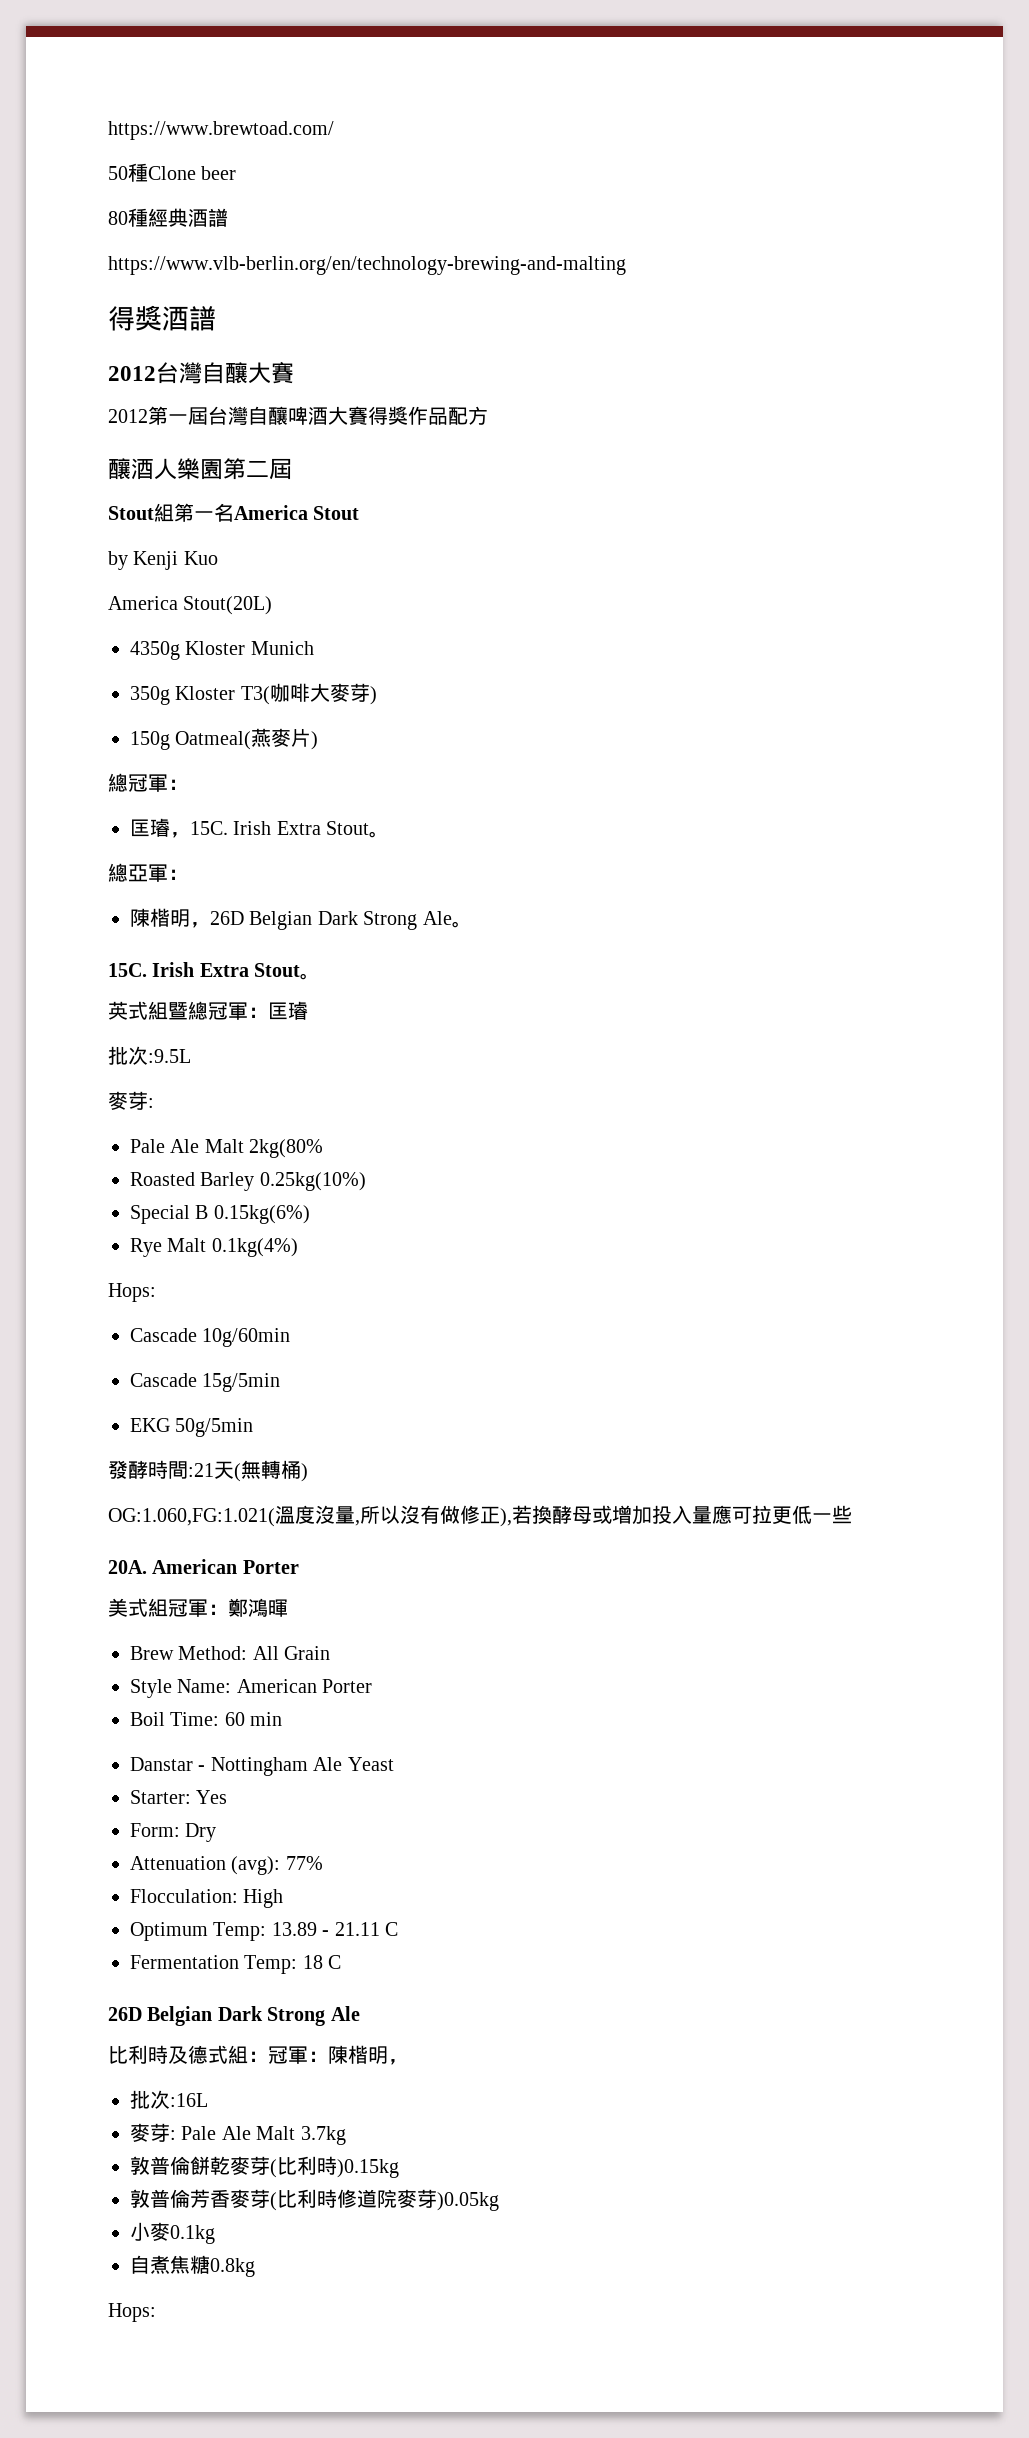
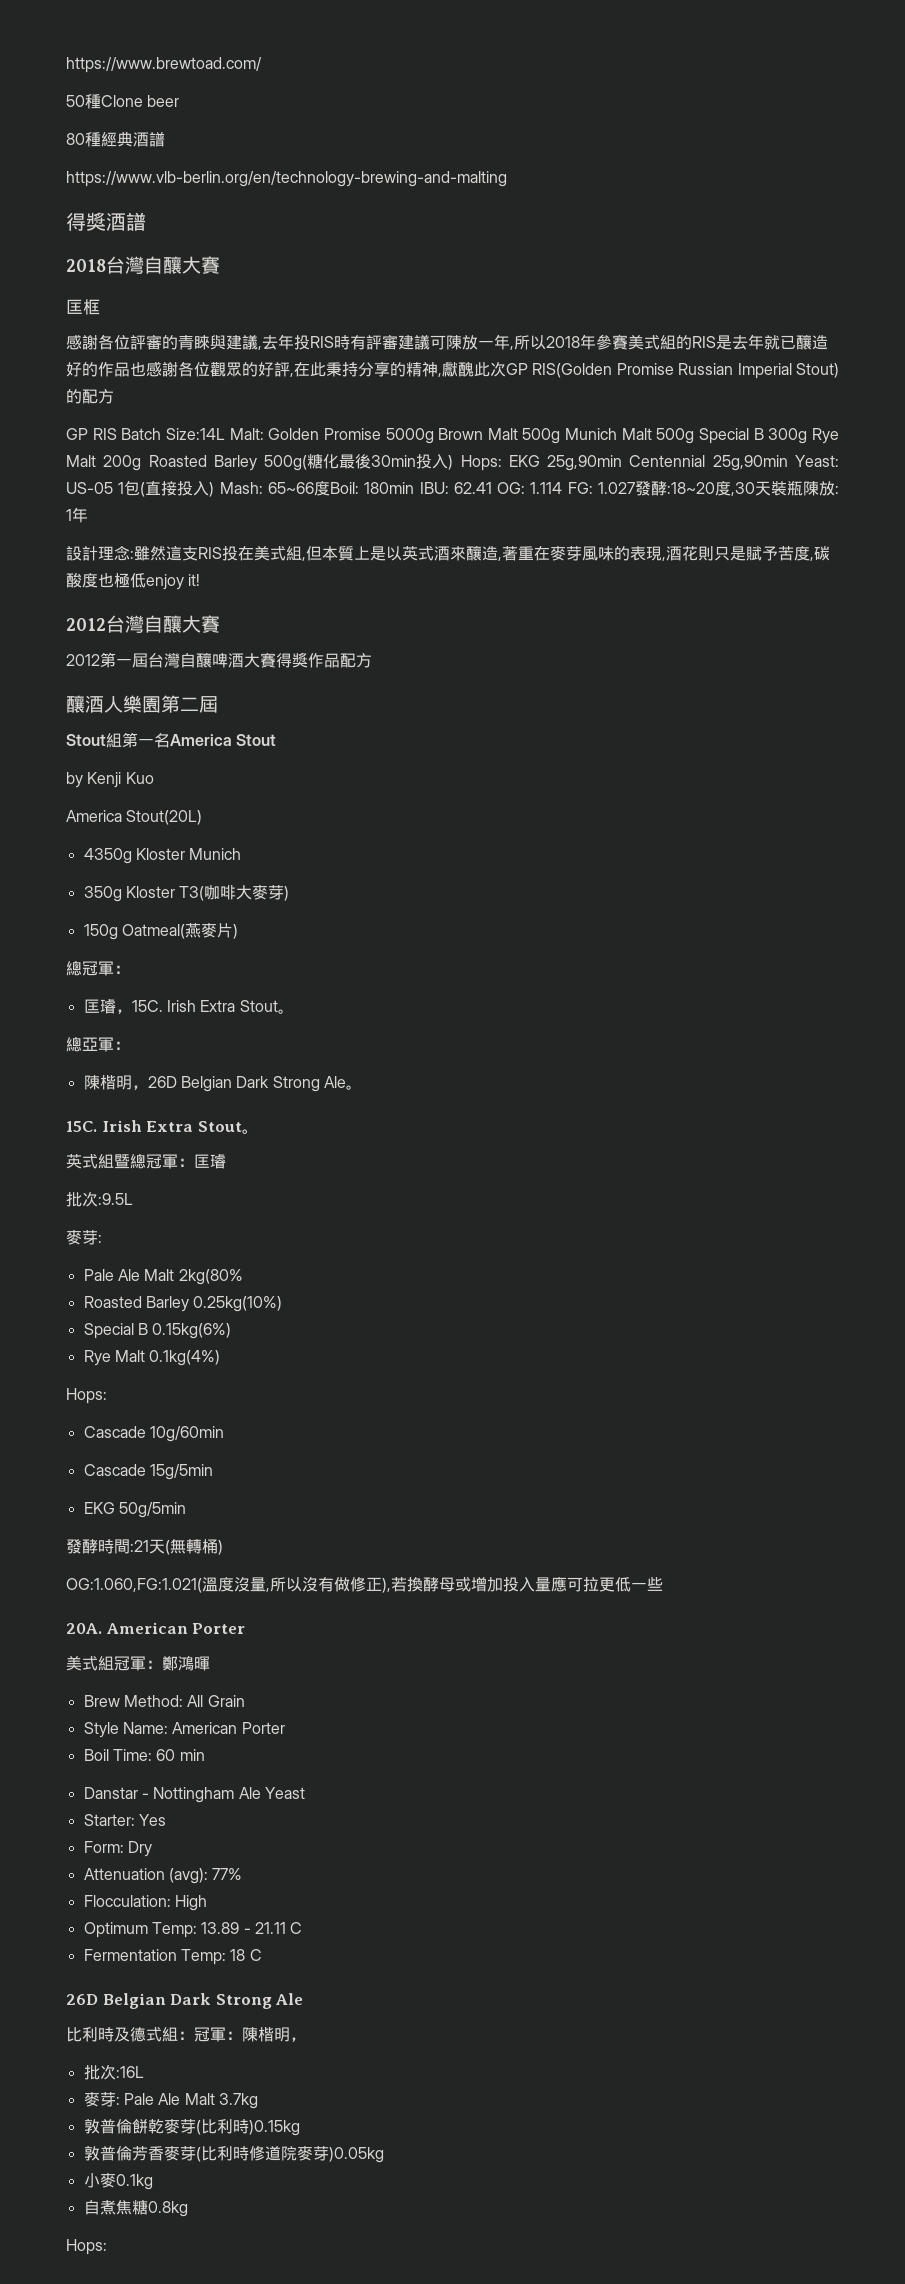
(216, 318) none -> [66,256,220,274] [66,299,100,315] [66,334,828,350] [66,361,839,379] [66,389,114,404] [66,428,839,444] [66,453,839,471] [66,480,839,497] [66,507,88,523] [66,545,830,561] [66,572,201,590] // 2018台灣自釀大賽 // 匡框 // 感謝各位評審的青睞與建議,去年投RIS時有評審建議可陳放一年,所以2018年參賽美式組的RIS是去年就已釀造好的作品也感謝各位觀眾的好評,在此秉持分享的精神,獻醜此次GP RIS(Golden Promise Russian Imperial Stout)的配方 // GP RIS Batch Size:14L Malt: Golden Promise 5000g Brown Malt 500g Munich Malt 500g Special B 300g Rye Malt 200g Roasted Barley 500g(糖化最後30min投入) Hops: EKG 25g,90min Centennial 25g,90min Yeast: US-05 1包(直接投入) Mash: 65~66度Boil: 180min IBU: 62.41 OG: 1.114 FG: 1.027發酵:18~20度,30天裝瓶陳放: 1年 // 設計理念:雖然這支RIS投在美式組,但本質上是以英式酒來釀造,著重在麥芽風味的表現,酒花則只是賦予苦度,碳酸度也極低enjoy it!

